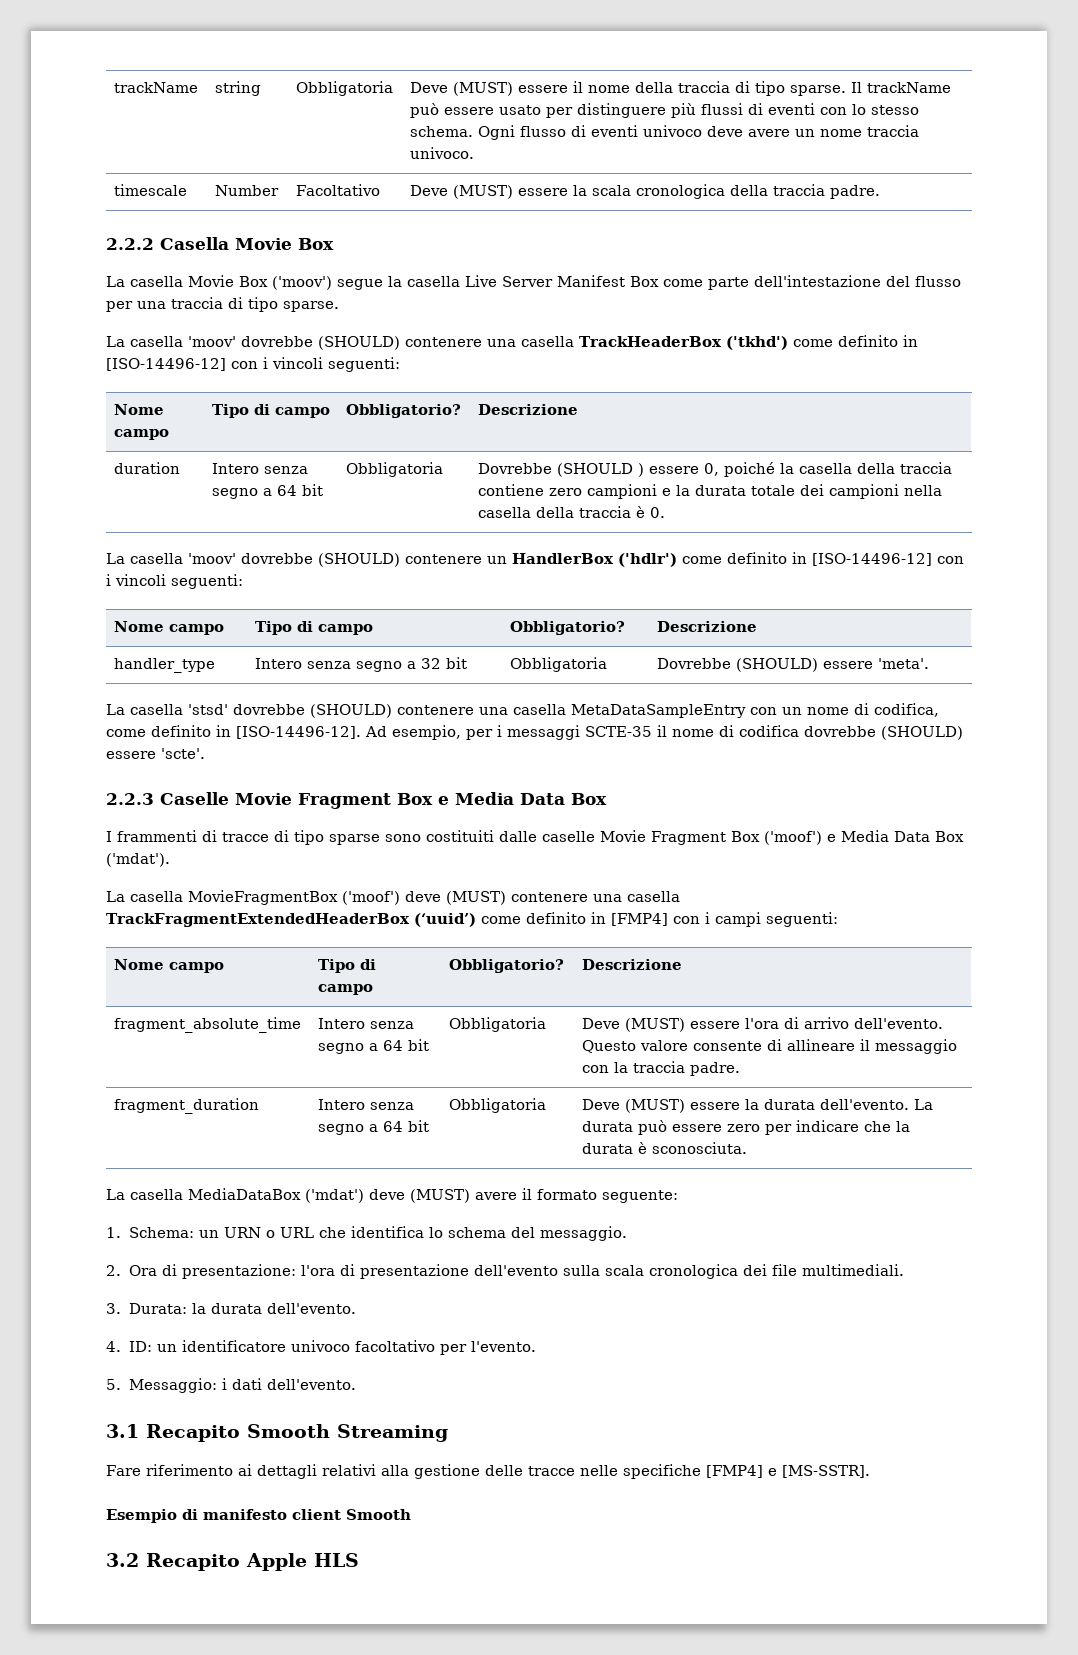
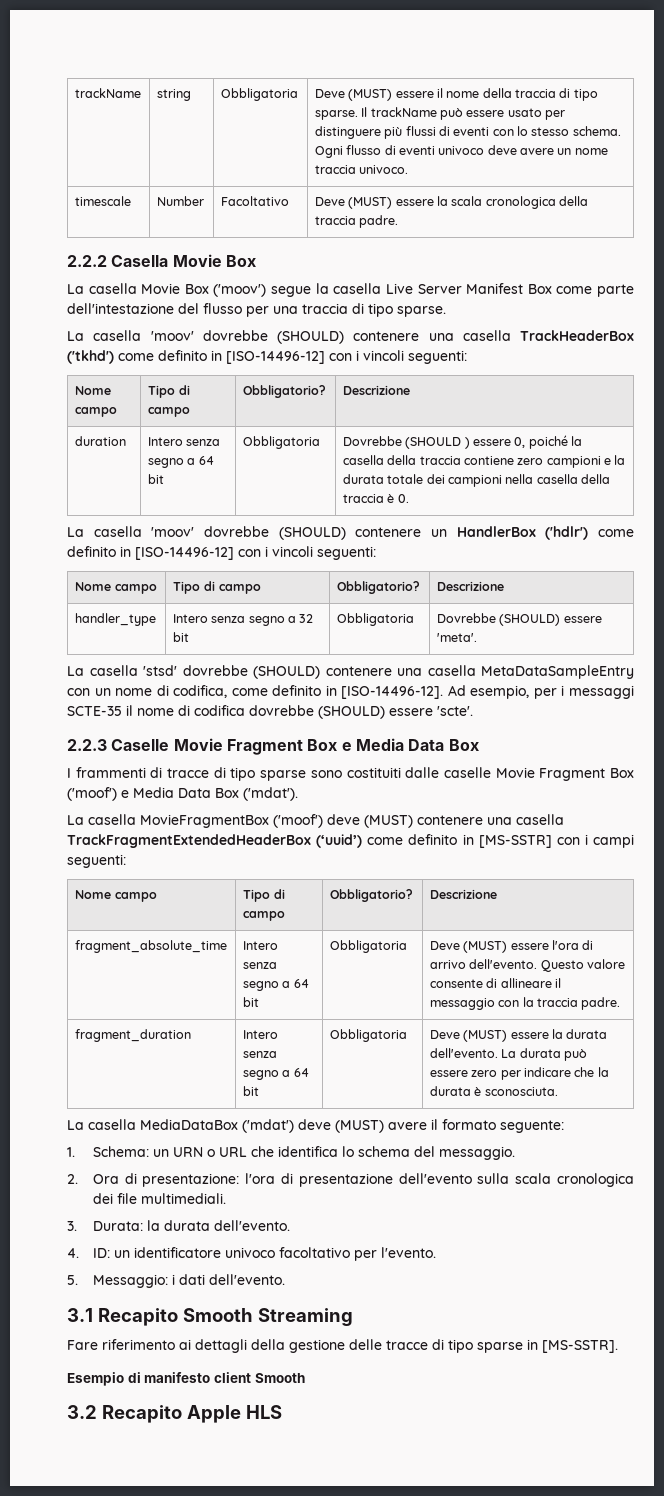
[610,913,668,926] [FMP4] -> [478,835,552,848] [MS-SSTR]
[321,1464,409,1476] relativi alla -> [251,1339,285,1350] della
[579,1464,777,1479] nelle specifiche [FMP4] e -> [432,1339,538,1353] di tipo sparse in

